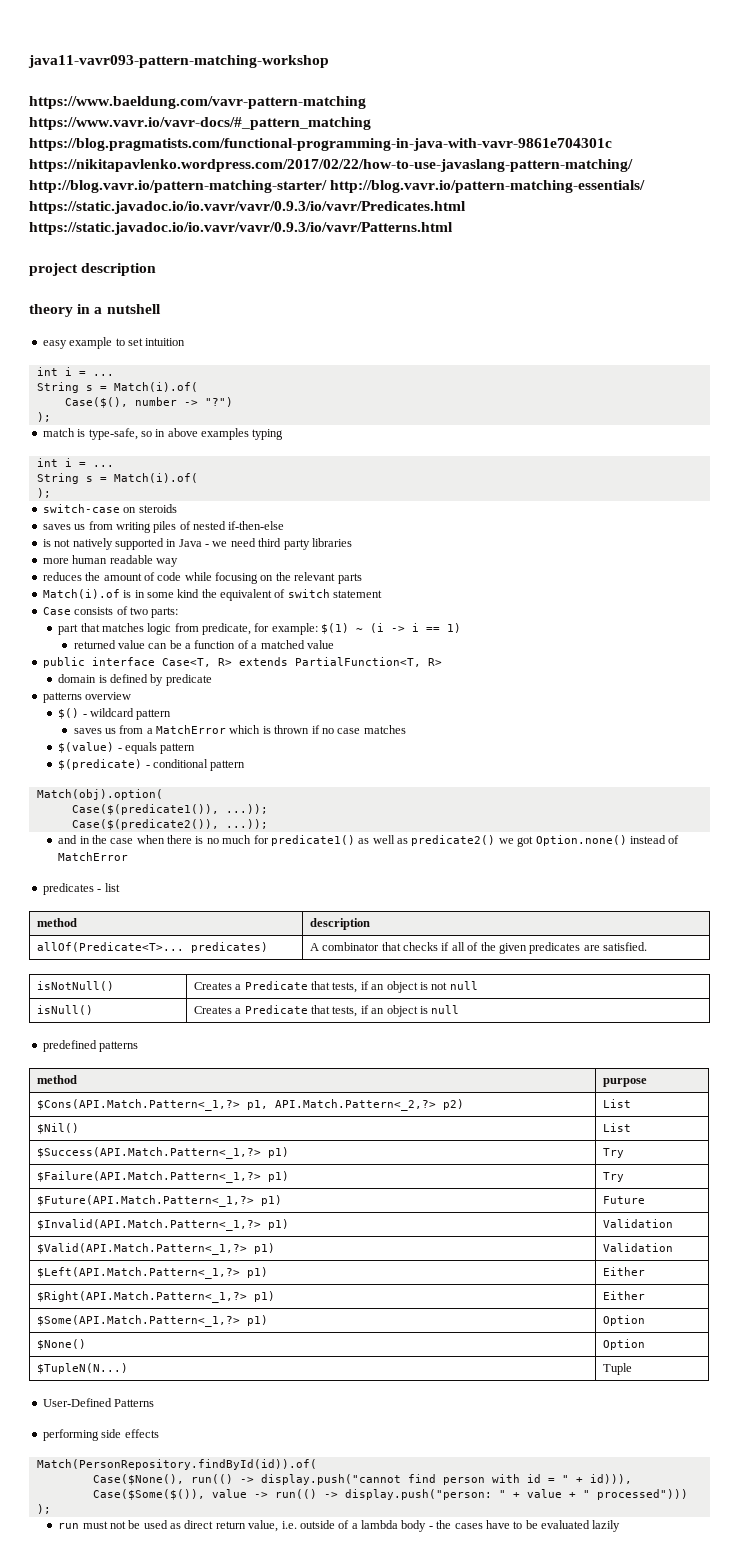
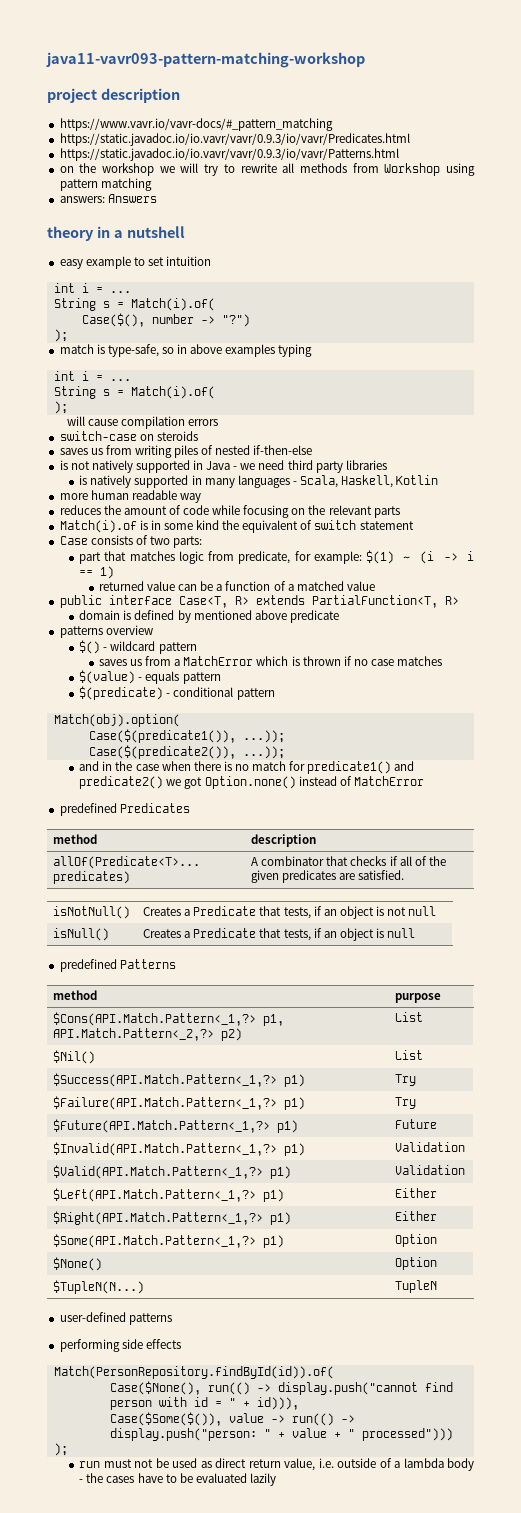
[29,96,366,109] [29,117,371,130] [29,138,612,151] [29,159,633,172] [29,180,646,193] [29,201,466,214] [29,222,453,235] [29,263,157,276] https://www.baeldung.com/vavr-pattern-matching https://www.vavr.io/vavr-docs/#_pattern_matching https://blog.pragmatists.com/functional-programming-in-java-with-vavr-9861e704301c https://nikitapavlenko.wordpress.com/2017/02/22/how-to-use-javaslang-pattern-matching/ http://blog.vavr.io/pattern-matching-starter/ http://blog.vavr.io/pattern-matching-essentials/ https://static.javadoc.io/io.vavr/vavr/0.9.3/io/vavr/Predicates.html https://static.javadoc.io/io.vavr/vavr/0.9.3/io/vavr/Patterns.html // project description -> [47,88,180,103] [59,118,333,131] [59,133,410,146] [59,148,399,161] [59,163,475,176] [59,178,152,191] [59,194,157,203] project description // https://www.vavr.io/vavr-docs/#_pattern_matching // https://static.javadoc.io/io.vavr/vavr/0.9.3/io/vavr/Predicates.html // https://static.javadoc.io/io.vavr/vavr/0.9.3/io/vavr/Patterns.html // on the workshop we will try to rewrite all methods from Workshop using pattern matching // answers: Answers
(51, 493) none -> [66,416,218,429] // will cause compilation errors
(352, 542) none -> [79,475,439,488] // is natively supported in many languages - Scala, Haskell, Kotlin
(164, 680) none -> [193,610,287,620] mentioned above
[222,835,252,844] much -> [252,761,287,771] match
[358,835,409,844] as well as -> [394,761,415,771] and
[42,883,120,895] predicates - list -> [59,803,190,816] predefined Predicates
[99,1041,139,1052] patterns -> [119,959,176,969] Patterns
[602,1363,632,1375] [42,1398,155,1407] Tuple // User-Defined Patterns -> [395,1280,438,1293] [59,1312,172,1325] TupleN // user-defined patterns

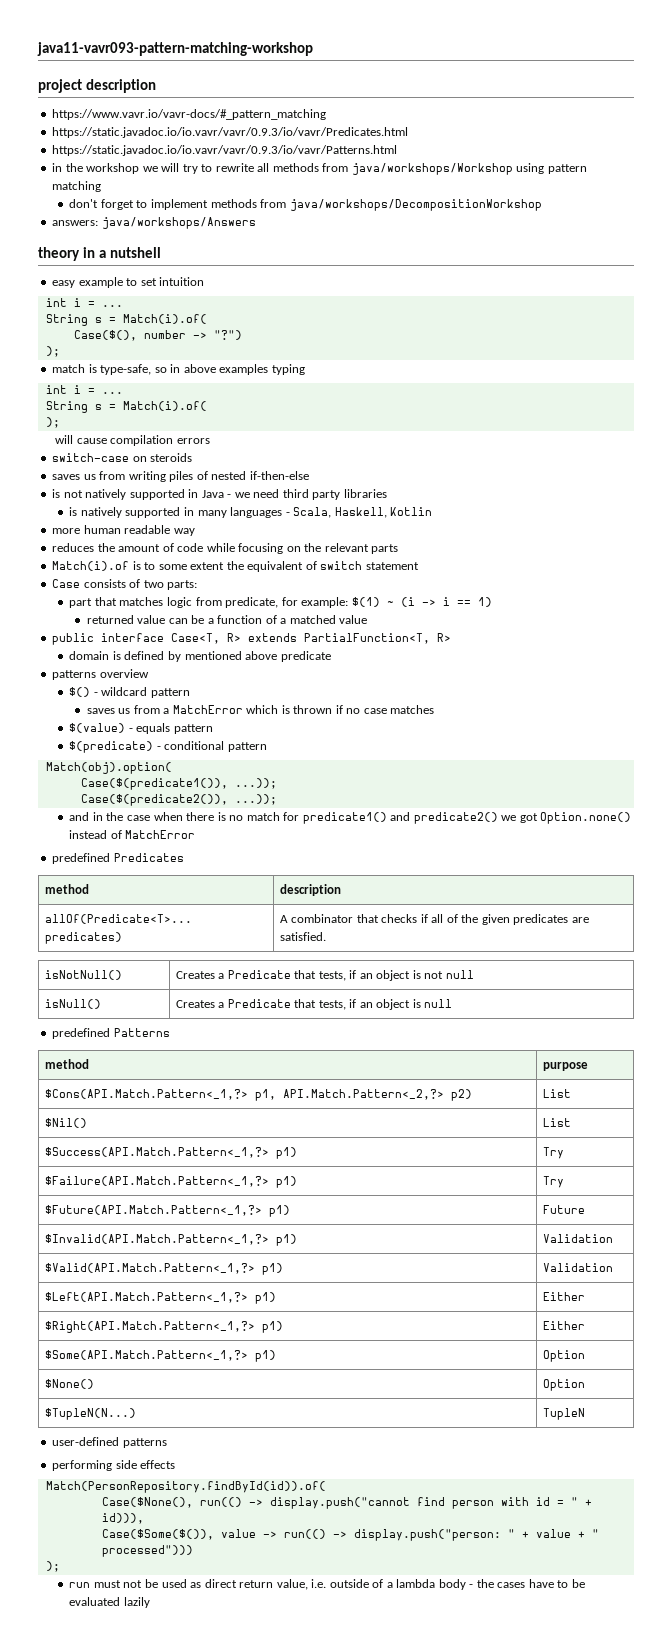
[59,166,74,173] on -> [52,163,63,172] in
[384,163,441,176] Workshop -> [351,163,513,175] java/workshops/Workshop
(152, 184) none -> [69,199,542,211] // don't forget to implement methods from java/workshops/DecompositionWorkshop
[107,194,157,203] Answers -> [101,217,256,229] java/workshops/Answers
[150,520,220,530] in some kind -> [144,562,225,570] to some extent

